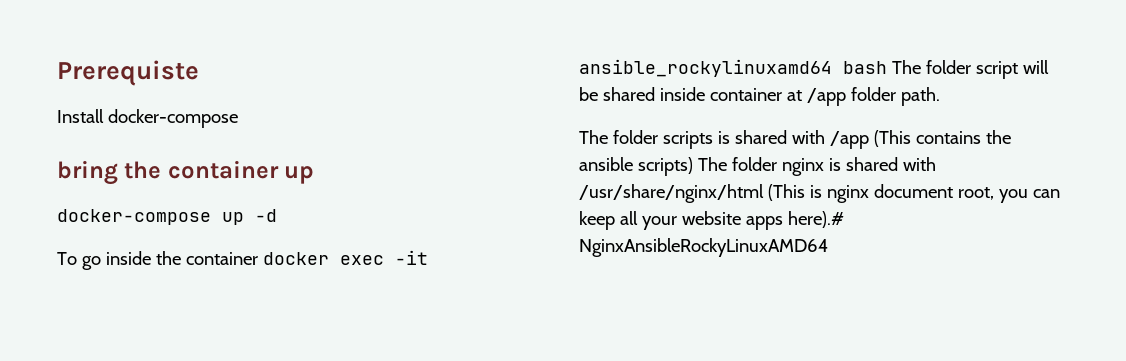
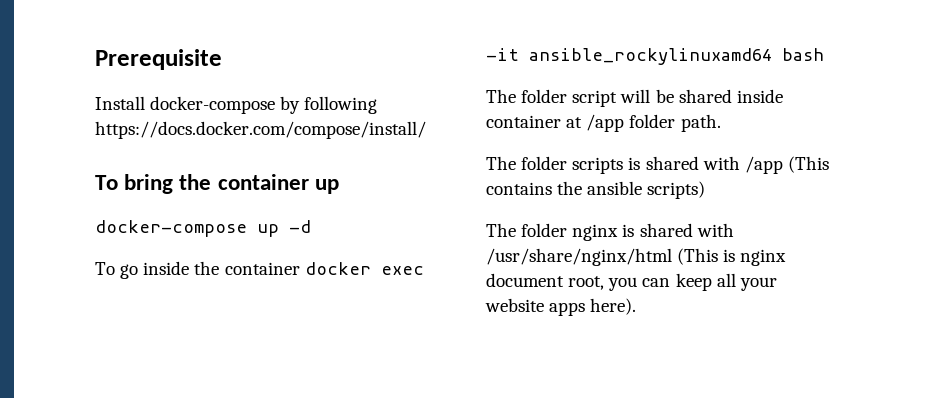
[57,60,199,86] Prerequiste -> [95,49,222,70] Prerequisite
(238, 118) // -> [280,96,378,114] [95,121,426,139] [95,175,118,190] by following https://docs.docker.com/compose/install/ // To
(887, 67) none -> (824, 54) //
(693, 166) none -> (706, 190) //
[787,211,844,228] [579,238,828,257] here).# NginxAnsibleRockyLinuxAMD64 -> [590,298,637,315] here).

